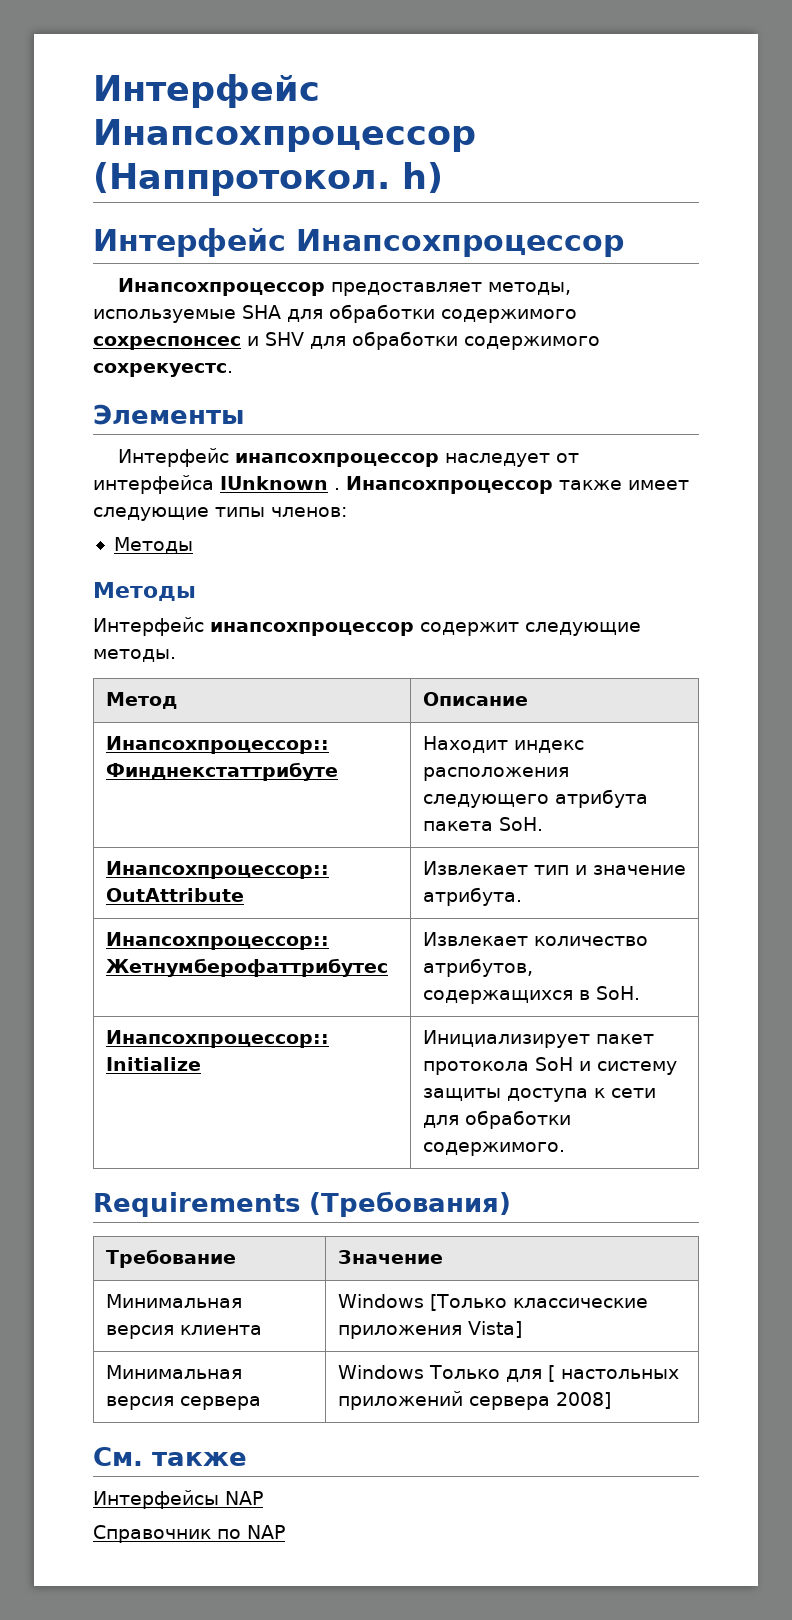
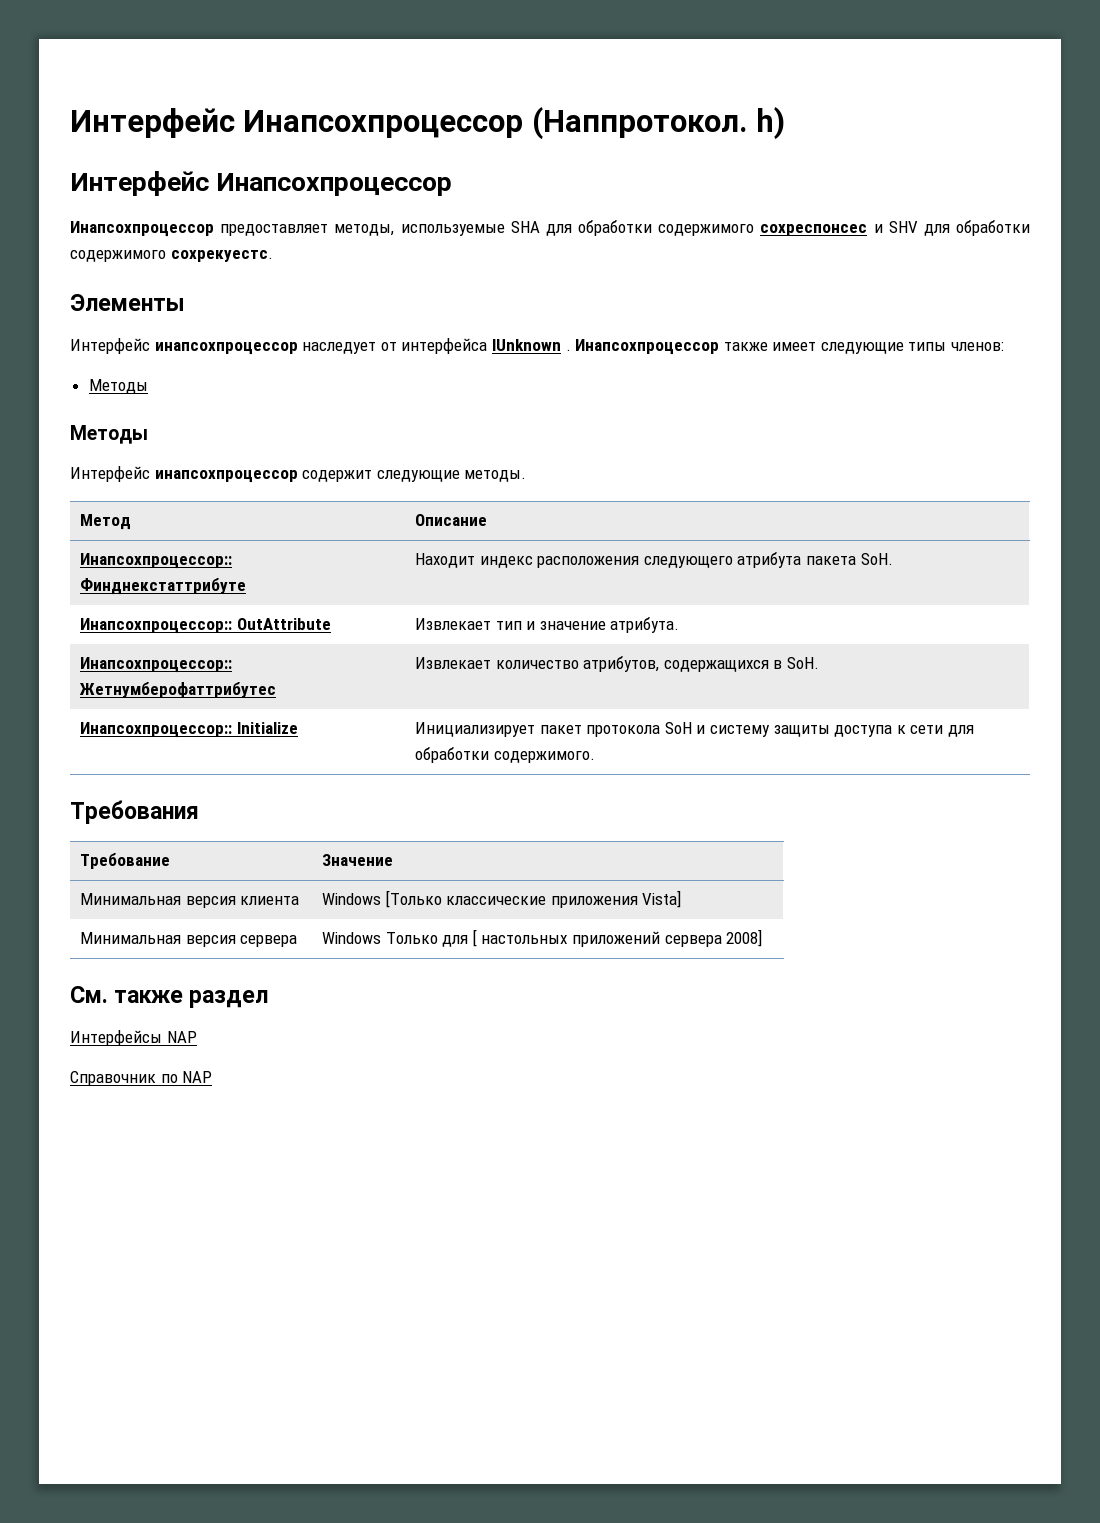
[93,1191,511,1217] Requirements (Требования) -> [70,800,199,824] Требования
(247, 1459) none -> [189,990,269,1008] раздел

